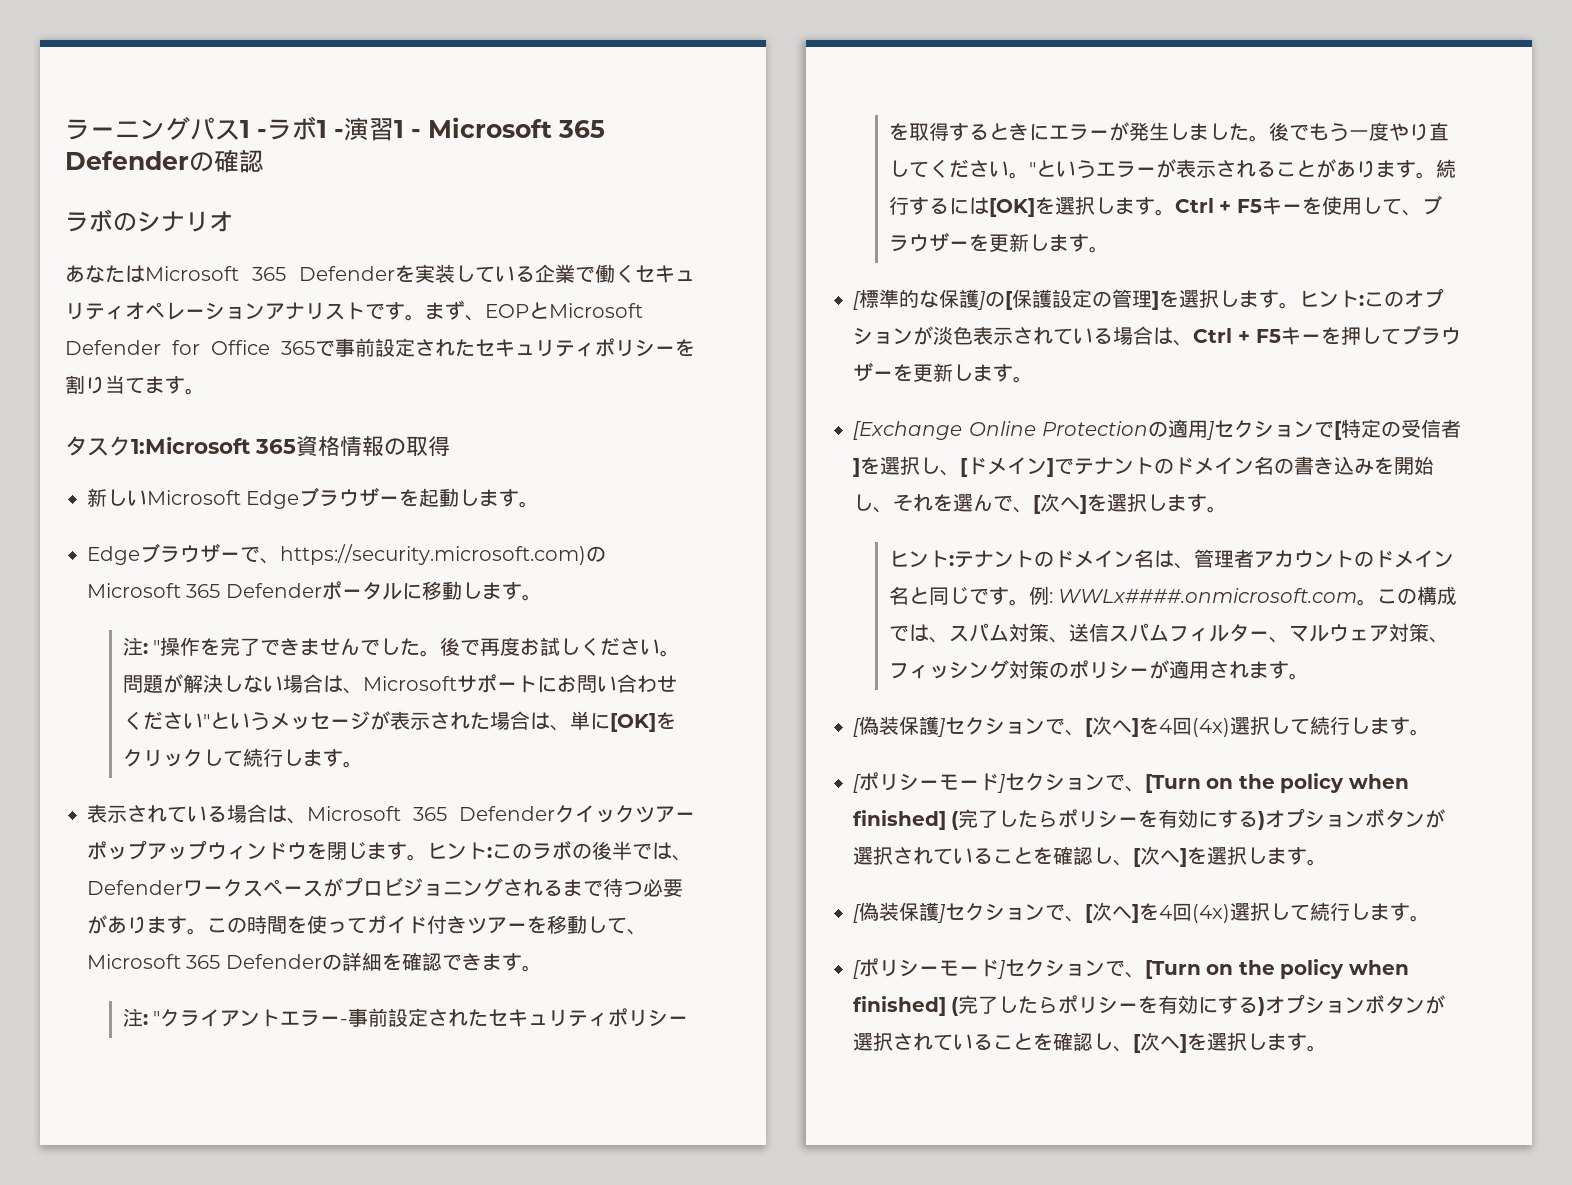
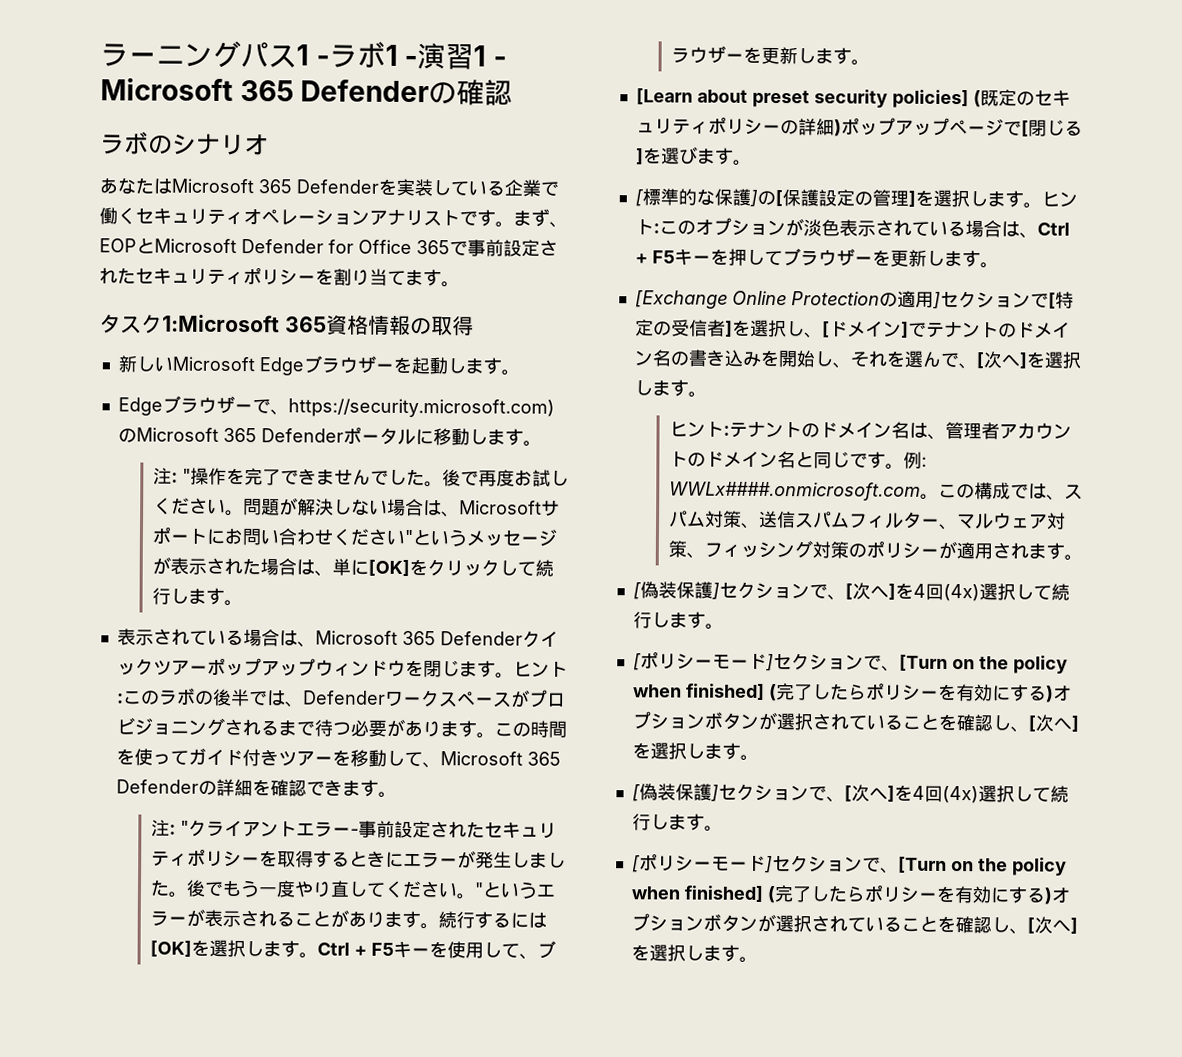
(1109, 249) none -> [635,88,1071,109] [635,116,1083,138] [635,146,752,166] // [Learn about preset security policies] (既定のセキュリティポリシーの詳細)ポップアップページで[閉じる]を選びます。

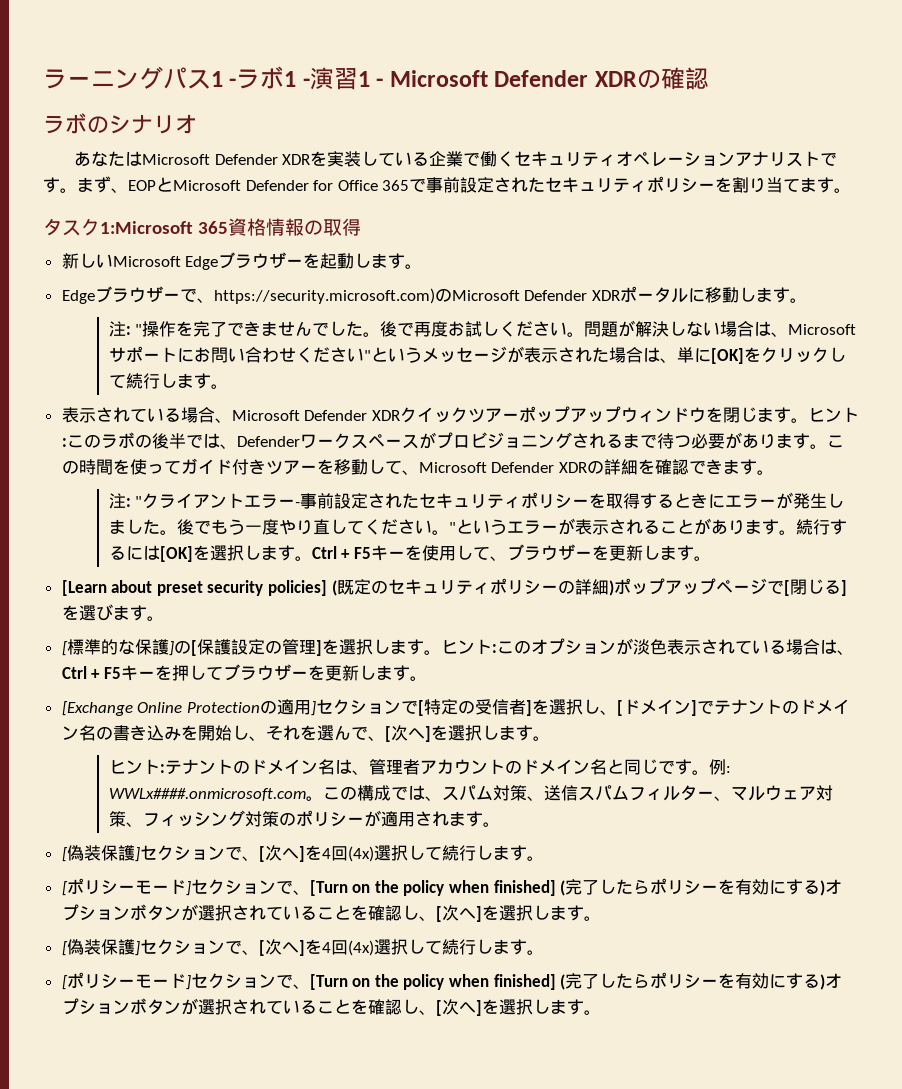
[239,79,430,103] 365 Defender -> [494,70,637,87] Defender XDR
[258,179,379,194] 365 Defender -> [214,154,311,165] Defender XDR
[222,427,344,443] 365 Defender -> [524,290,620,301] Defender XDR
[278,630,523,648] は、Microsoft 365 Defender -> [214,410,400,423] 、Microsoft Defender XDR
[526,751,561,766] [115,779,199,794] 365 Defender -> [491,462,587,473] Defender XDR

